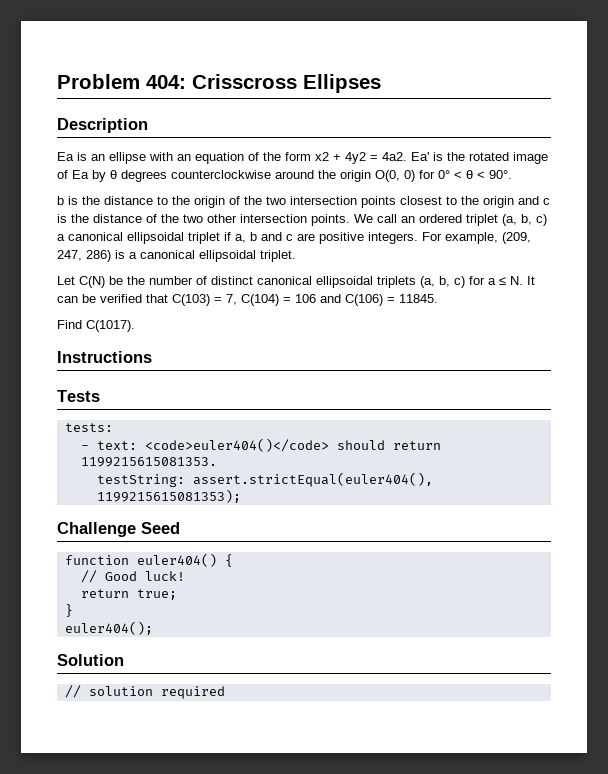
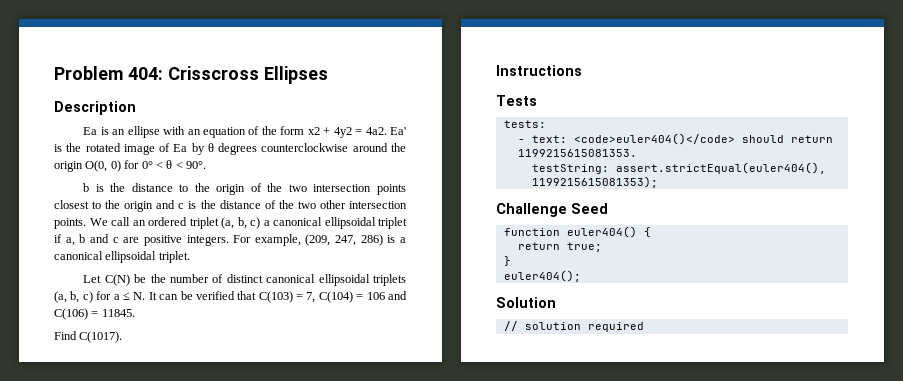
[80,570,185,583] // // Good luck! -> (651, 232) none

